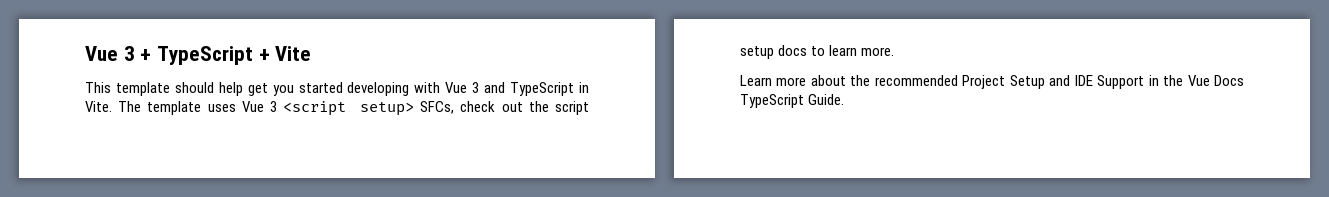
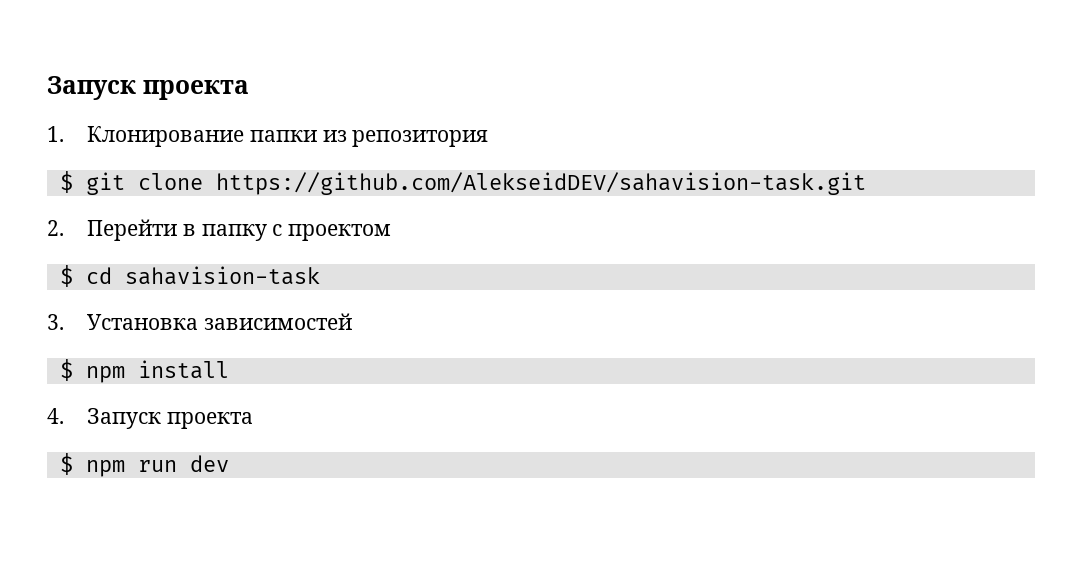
[85,46,312,65] [85,82,589,96] [85,101,590,116] [740,45,895,59] [740,75,1244,89] [740,94,845,108] Vue 3 + TypeScript + Vite // This template should help get you started developing with Vue 3 and TypeScript in Vite. The template uses Vue 3 <script setup> SFCs, check out the script setup docs to learn more. // Learn more about the recommended Project Setup and IDE Support in the Vue Docs TypeScript Guide. -> [47,76,249,100] [47,126,489,147] [59,171,866,195] [47,219,391,241] [59,265,320,287] [47,313,352,330] [59,359,229,383] [47,408,253,429] [59,453,229,477] Запуск проекта // 1. Клонирование папки из репозитория // $ git clone https://github.com/AlekseidDEV/sahavision-task.git // 2. Перейти в папку с проектом // $ cd sahavision-task // 3. Установка зависимостей // $ npm install // 4. Запуск проекта // $ npm run dev

